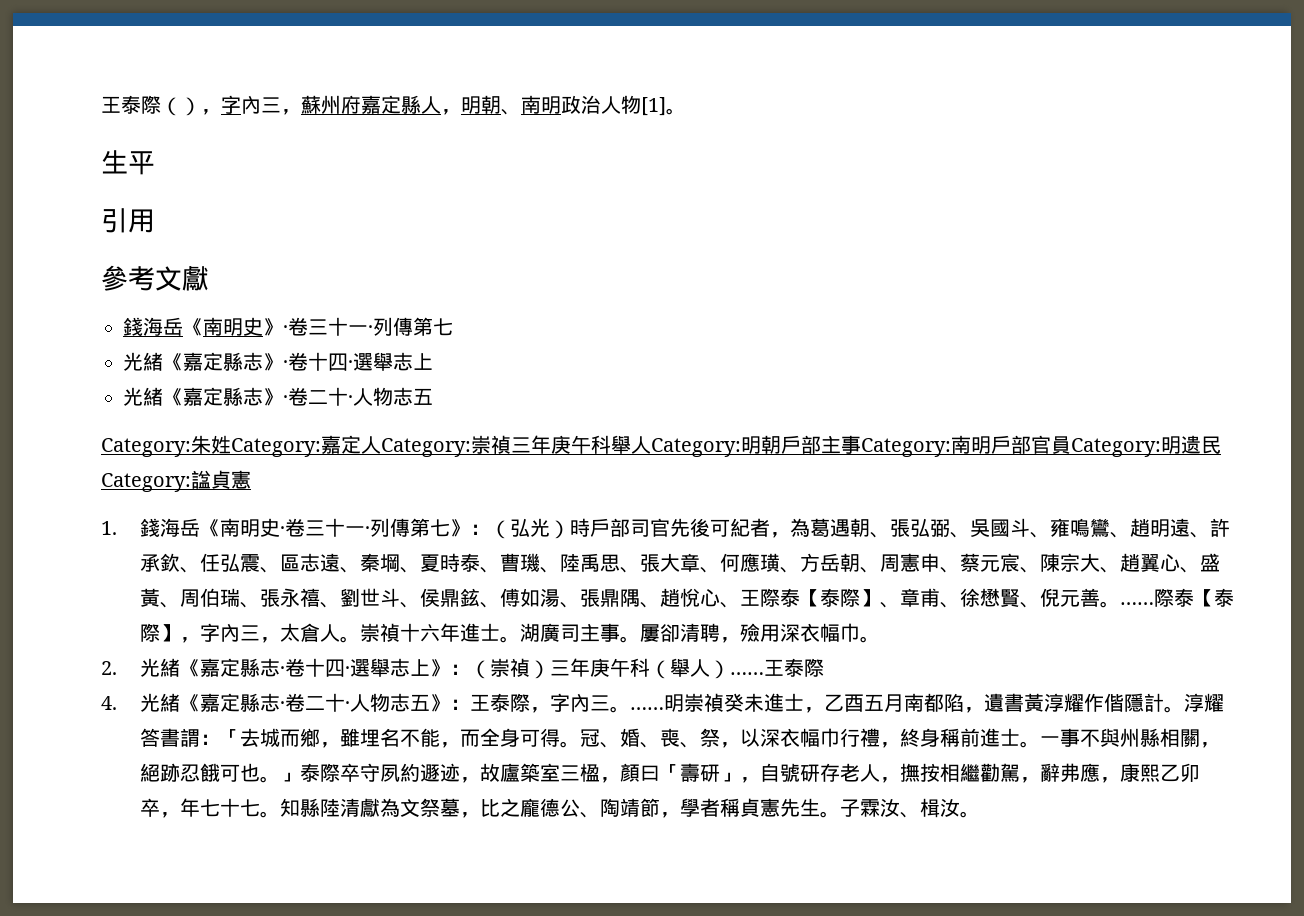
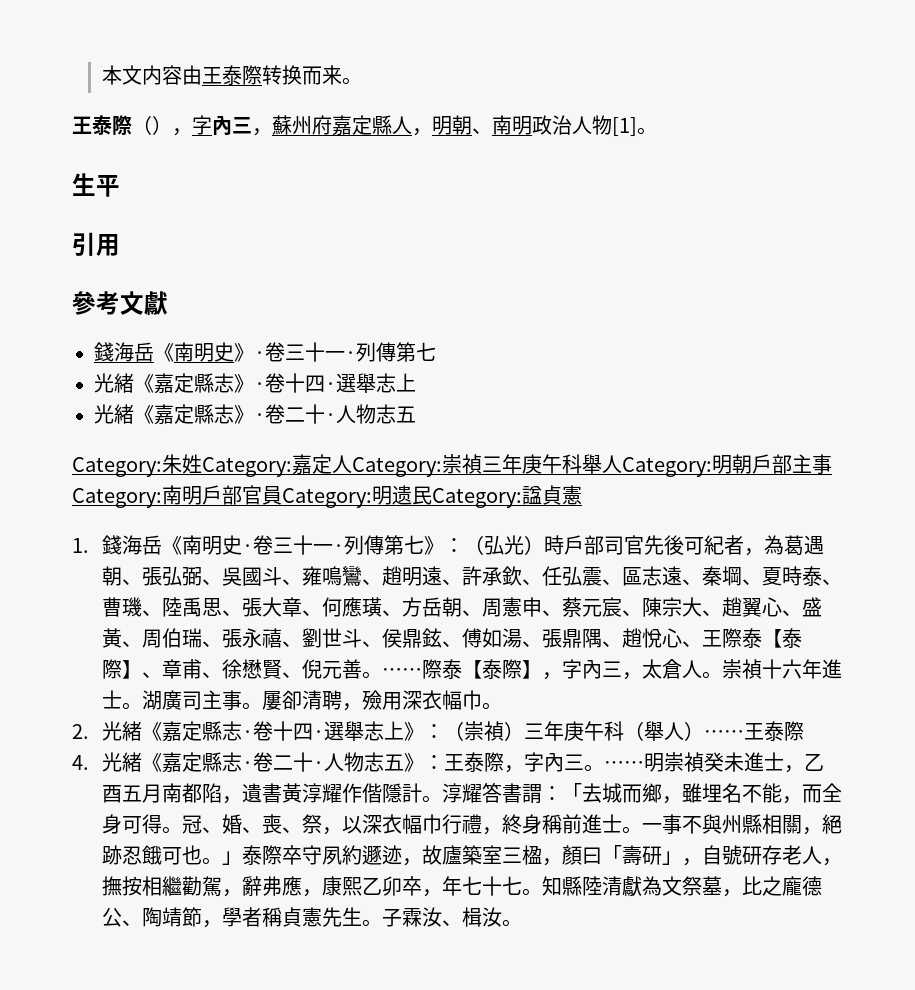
(101, 104) none -> [102,65,363,85] 本文内容由王泰際转换而来。 //

